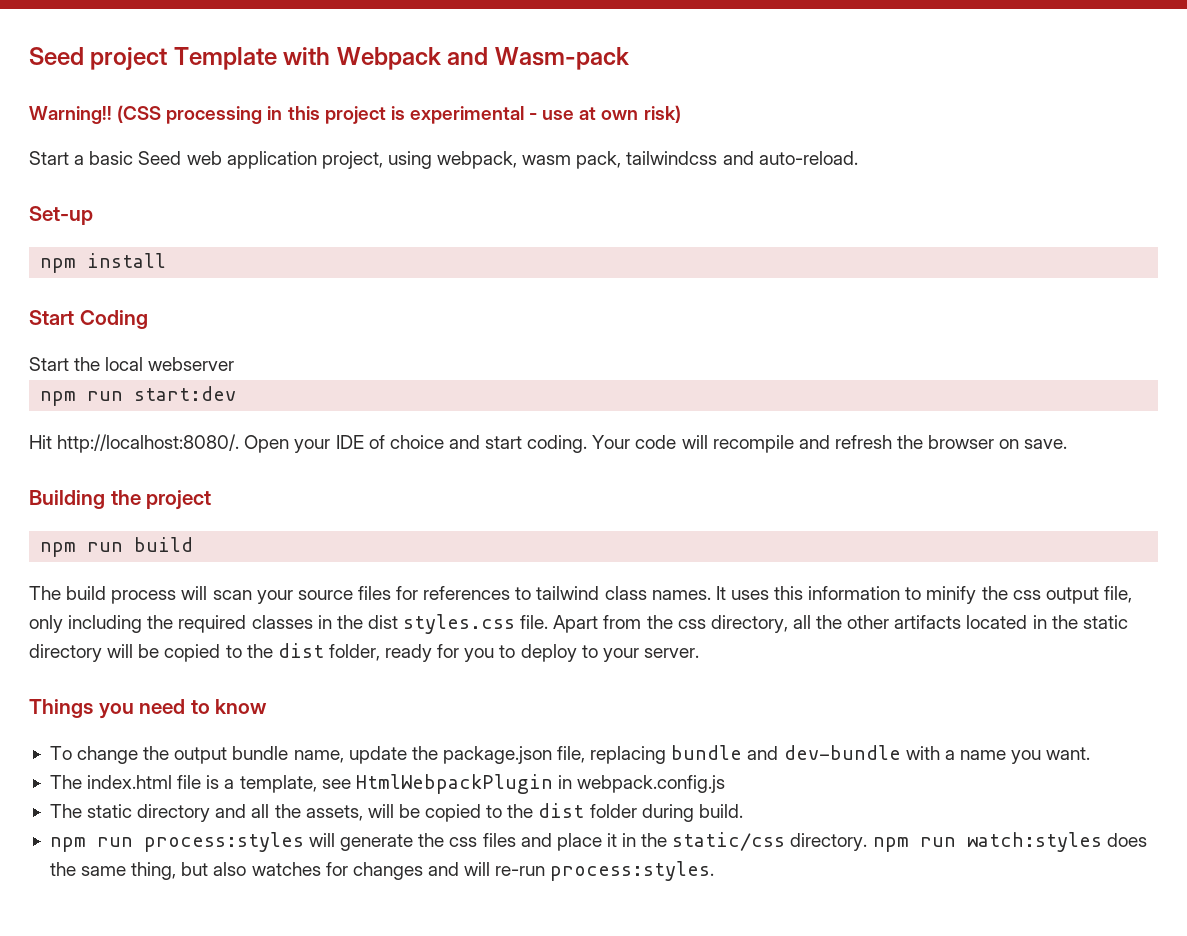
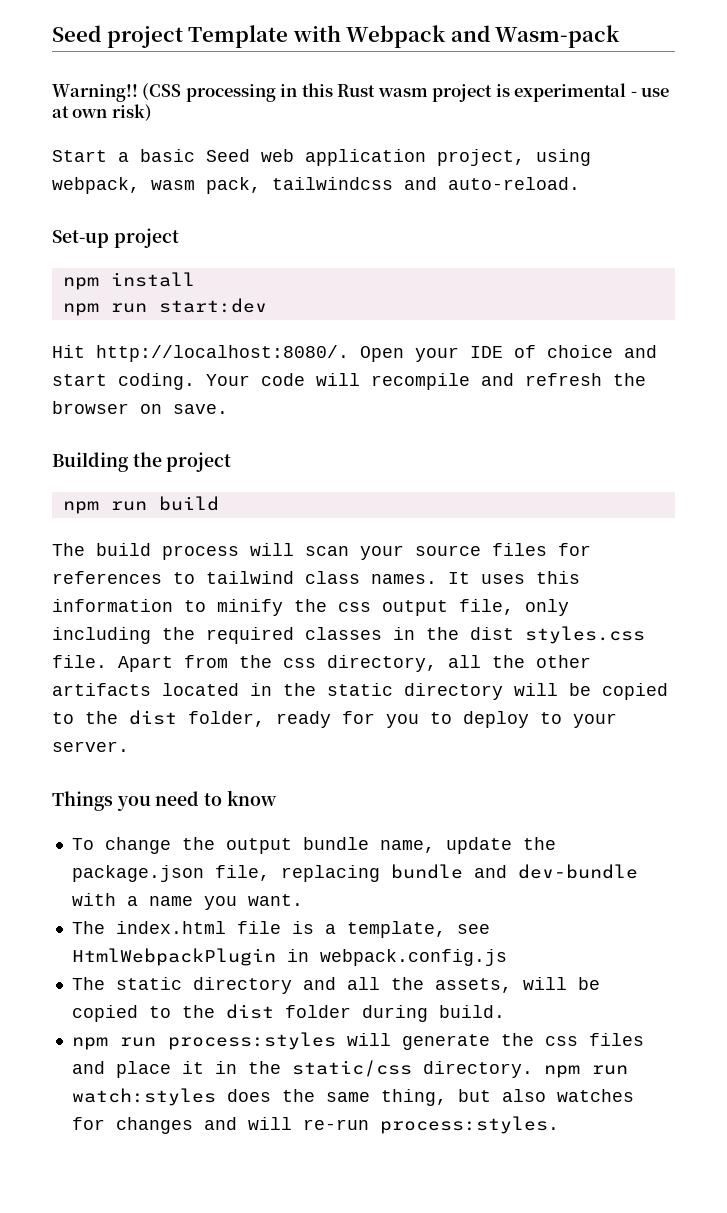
(320, 113) none -> [337,84,428,97] Rust wasm
(93, 215) none -> [113,228,179,248] project
[29,310,148,329] [29,357,235,371] // Start Coding // Start the local webserver -> (195, 279) none

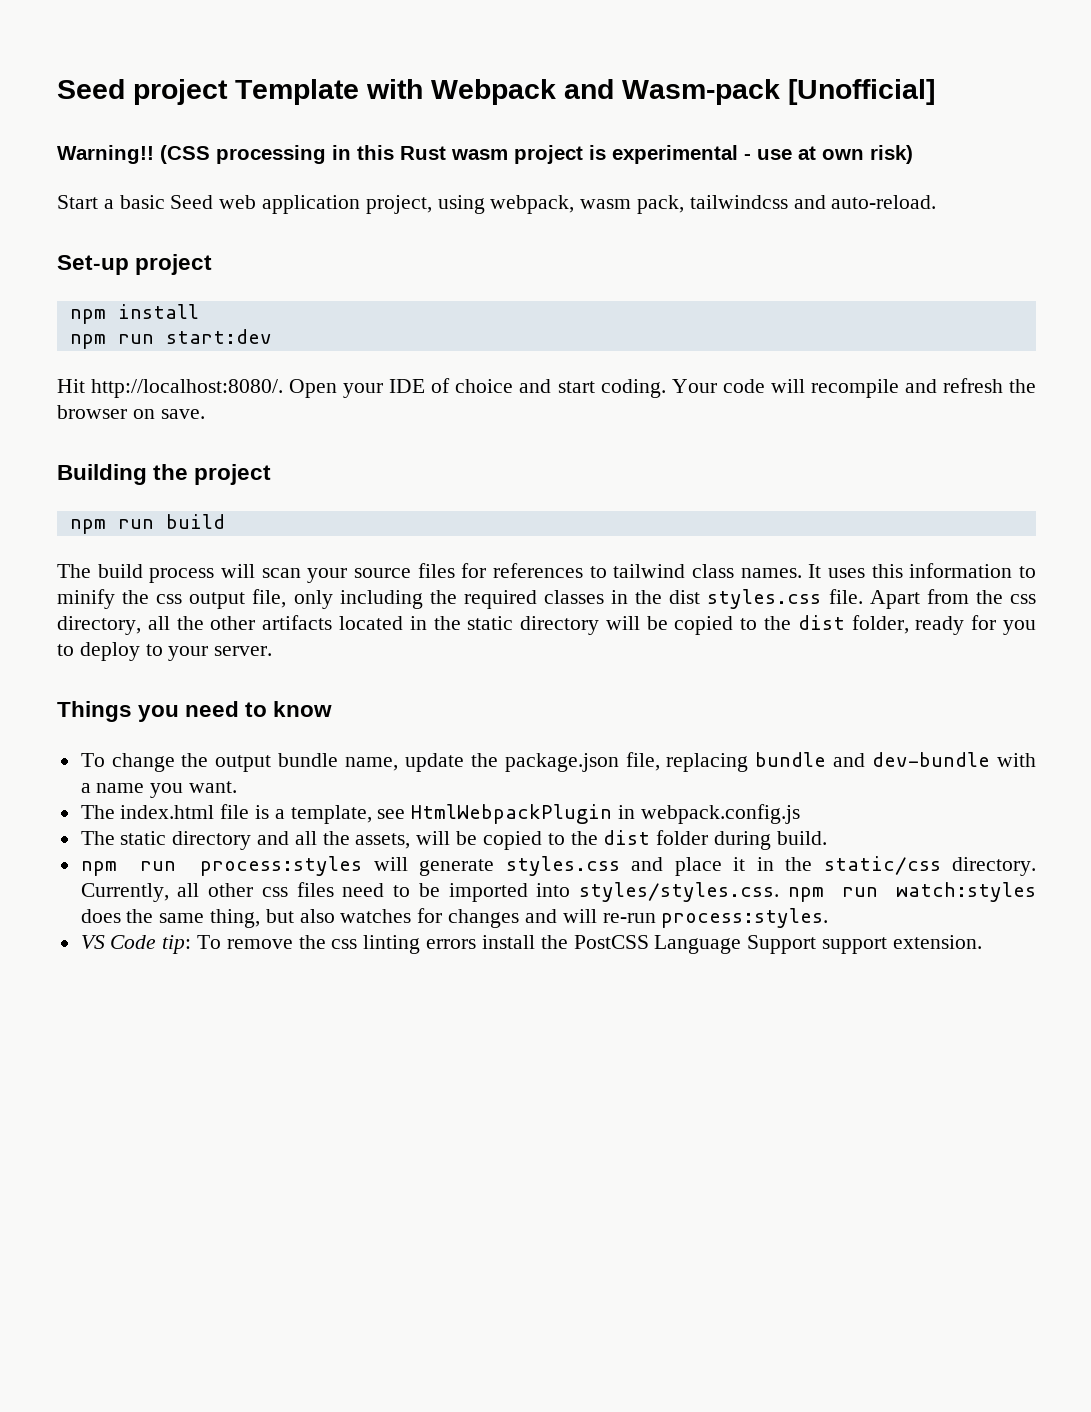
(621, 36) none -> [788,79,935,105] [Unofficial]
[500,1033,644,1046] the css files -> [505,856,620,876] styles.css
(533, 1069) none -> [80,882,780,902] Currently, all other css files need to be imported into styles/styles.css.
(559, 1125) none -> [80,935,982,954] // VS Code tip: To remove the css linting errors install the PostCSS Language Support support extension.

